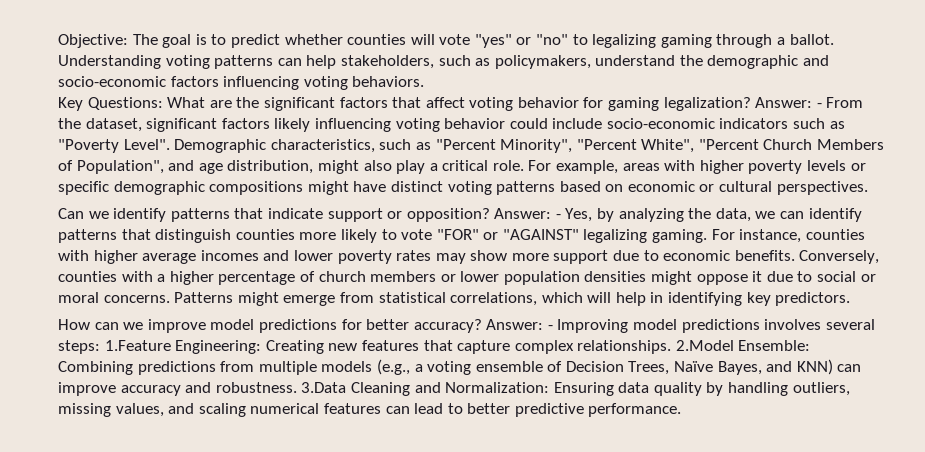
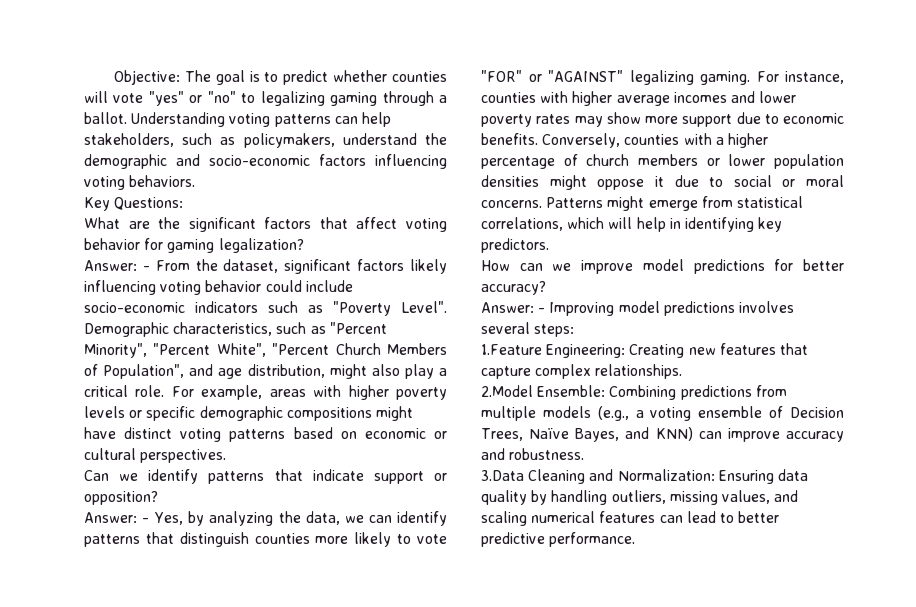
(163, 103) none -> (184, 203) //
(751, 104) none -> (304, 245) //
(490, 215) none -> (158, 498) //
(482, 326) none -> (546, 288) //
(100, 347) none -> (575, 330) //
(672, 347) none -> (683, 371) //
(297, 387) none -> (585, 454) //

